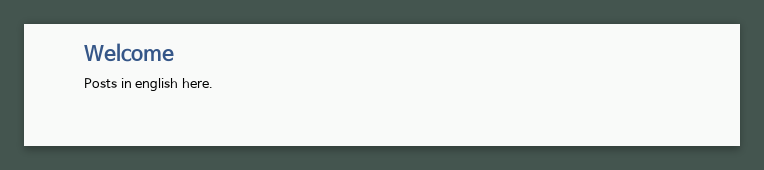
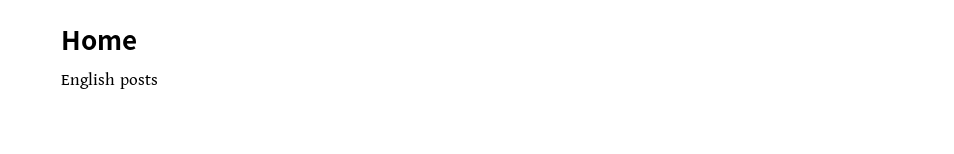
[84,43,174,62] [84,78,213,92] Welcome // Posts in english here. -> [61,31,137,50] [61,72,158,89] Home // English posts

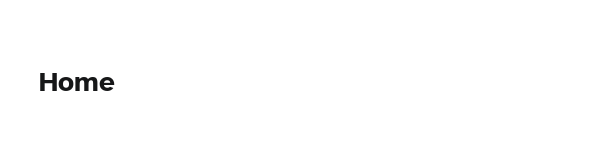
[61,72,158,89] // English posts -> (115, 82) none

